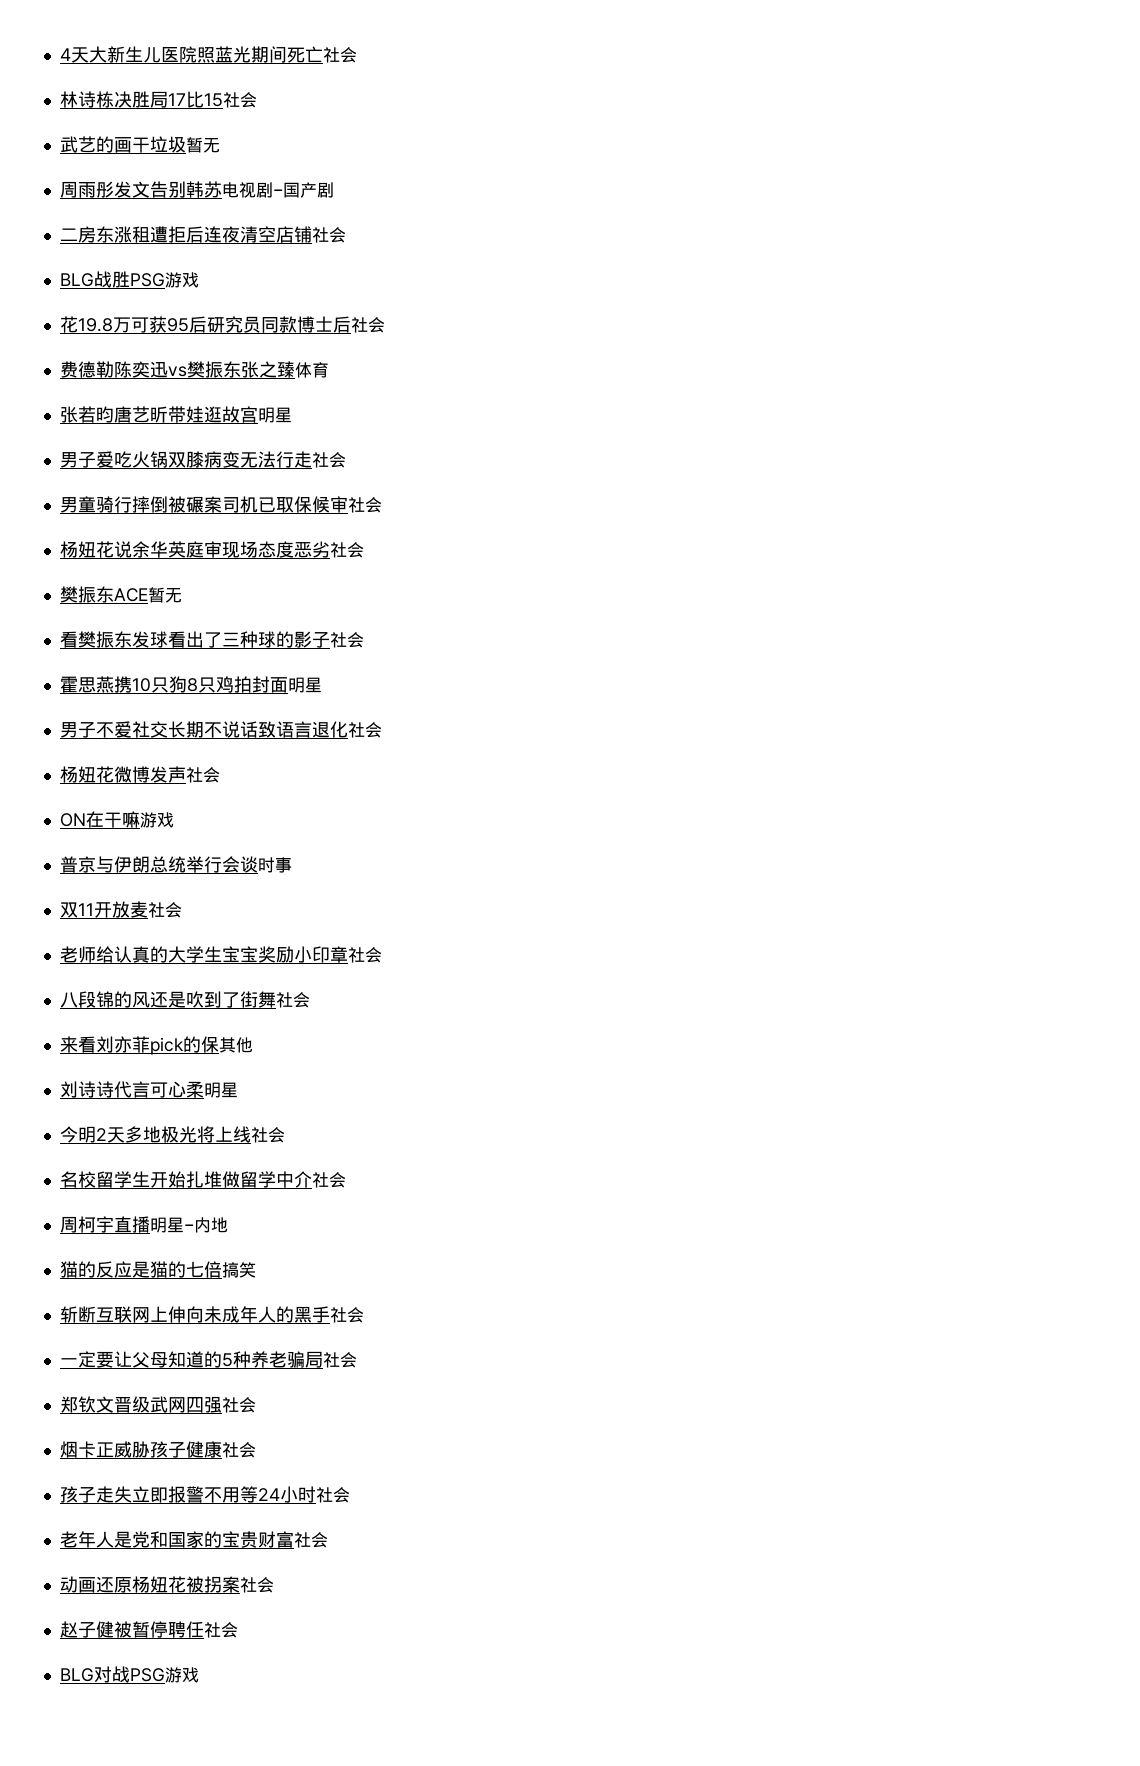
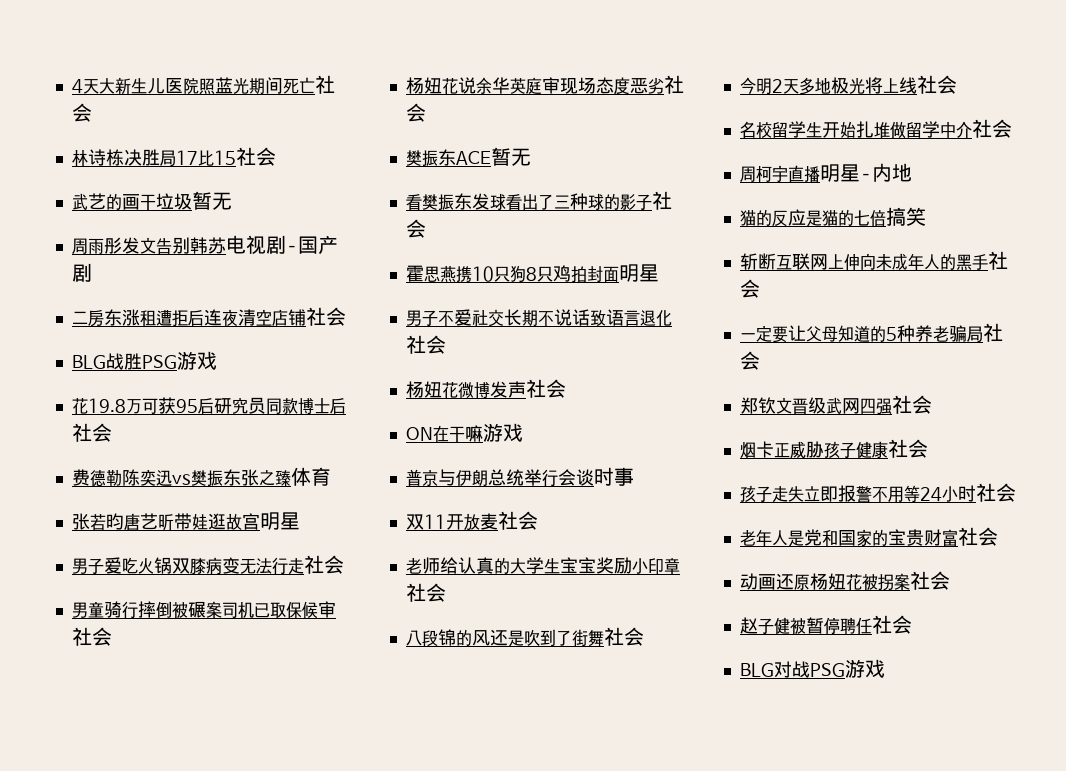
[59,1036,253,1055] [59,1081,238,1098] // 来看刘亦菲pick的保其他 // 刘诗诗代言可心柔明星 -> (644, 636) none

